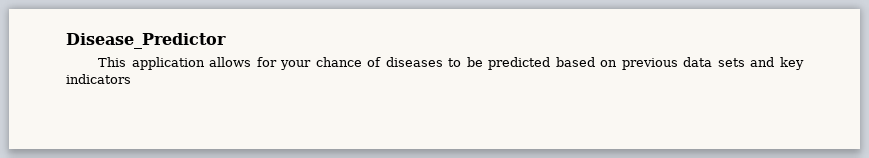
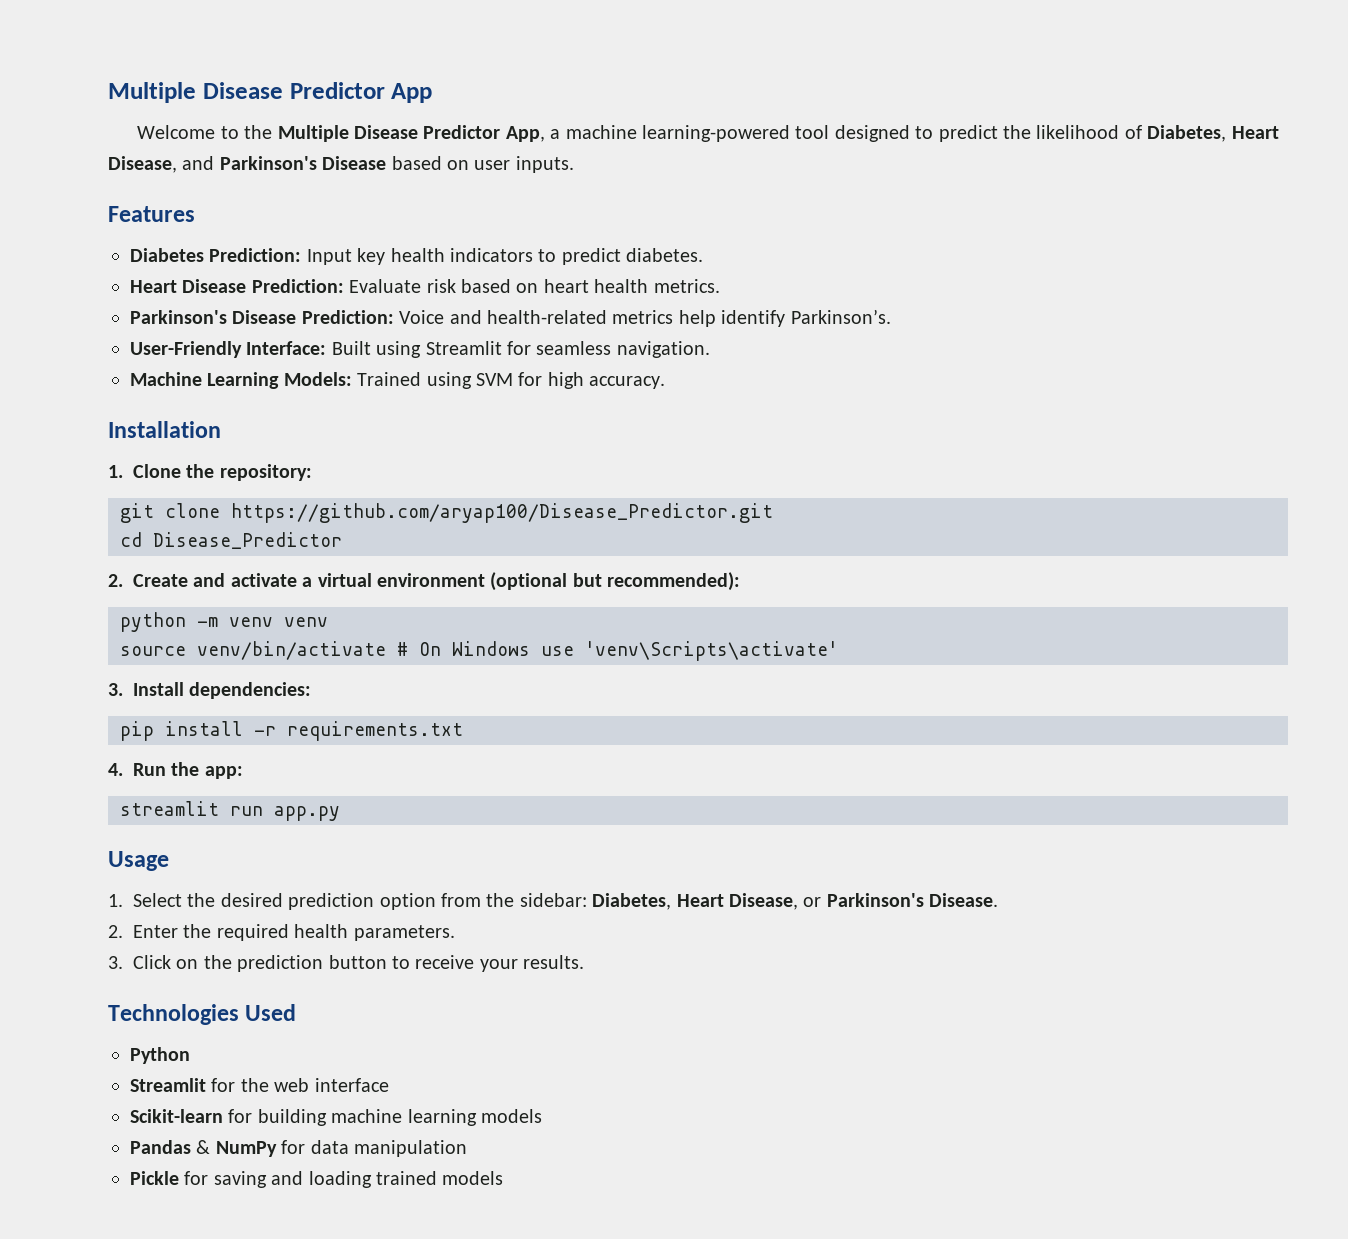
[66,33,226,49] [98,57,805,70] [66,74,131,84] Disease_Predictor // This application allows for your chance of diseases to be predicted based on previous data sets and key indicators -> [108,82,433,103] [137,125,1279,142] [108,156,574,173] [108,206,195,222] [130,248,704,265] [130,279,720,293] [130,309,891,327] [130,341,710,358] [130,372,666,389] [108,421,221,438] [108,464,312,481] [120,503,773,523] [120,532,342,549] [108,572,741,591] [120,612,328,632] [120,641,838,661] [108,682,312,699] [120,721,463,741] [108,762,243,779] [120,801,340,821] [108,851,169,871] [108,893,999,910] [108,924,455,941] [108,955,585,972] [108,1004,297,1025] [130,1047,190,1064] [130,1078,389,1092] [130,1109,542,1126] [130,1140,467,1157] [130,1171,504,1188] Multiple Disease Predictor App // Welcome to the Multiple Disease Predictor App, a machine learning-powered tool designed to predict the likelihood of Diabetes, Heart Disease, and Parkinson's Disease based on user inputs. // Features // Diabetes Prediction: Input key health indicators to predict diabetes. // Heart Disease Prediction: Evaluate risk based on heart health metrics. // Parkinson's Disease Prediction: Voice and health-related metrics help identify Parkinson’s. // User-Friendly Interface: Built using Streamlit for seamless navigation. // Machine Learning Models: Trained using SVM for high accuracy. // Installation // 1. Clone the repository: // git clone https://github.com/aryap100/Disease_Predictor.git // cd Disease_Predictor // 2. Create and activate a virtual environment (optional but recommended): // python -m venv venv // source venv/bin/activate # On Windows use 'venv\Scripts\activate' // 3. Install dependencies: // pip install -r requirements.txt // 4. Run the app: // streamlit run app.py // Usage // 1. Select the desired prediction option from the sidebar: Diabetes, Heart Disease, or Parkinson's Disease. // 2. Enter the required health parameters. // 3. Click on the prediction button to receive your results. // Technologies Used // Python // Streamlit for the web interface // Scikit-learn for building machine learning models // Pandas & NumPy for data manipulation // Pickle for saving and loading trained models

